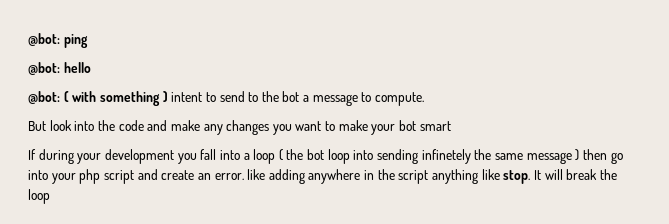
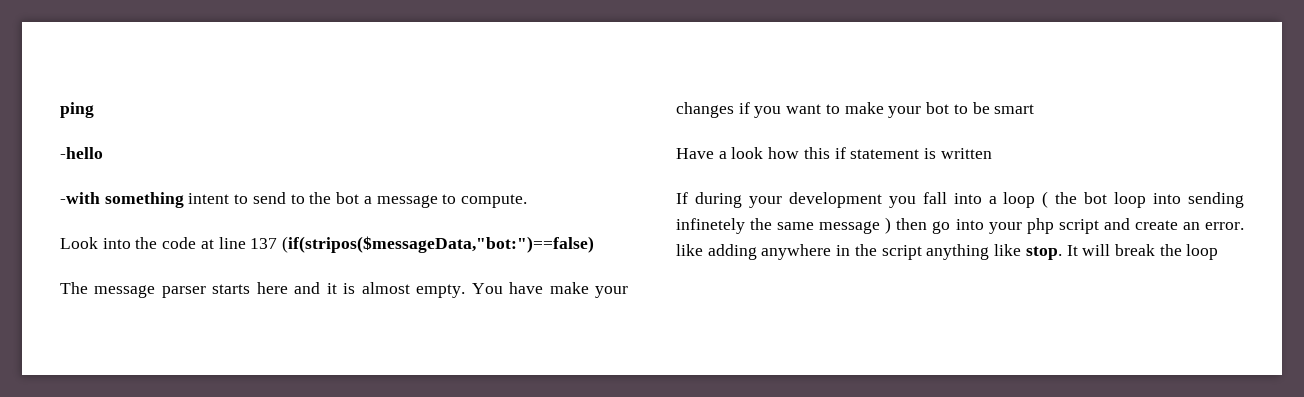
[28,33,60,46] @bot: -> (60, 110) none
[28,62,91,75] [28,91,168,106] @bot: hello // @bot: ( with something ) -> [60,147,103,159] [60,192,184,208] -hello // -with something
[28,120,72,131] But look -> [60,237,98,249] Look
[147,120,270,135] and make any changes -> [200,236,595,253] [60,282,628,298] [676,102,750,118] at line 137 (if(stripos($messageData,"bot:")==false) // The message parser starts here and it is almost empty. You have make your changes if
(417, 125) none -> [953,102,990,114] to be
(451, 126) none -> [676,147,992,159] // Have a look how this if statement is written

